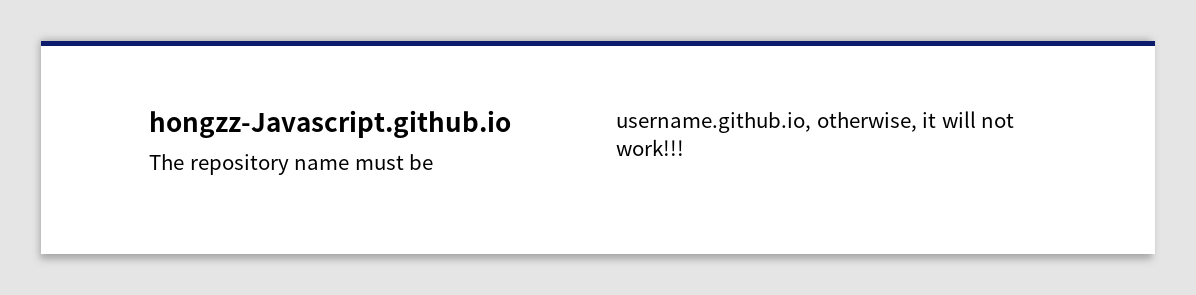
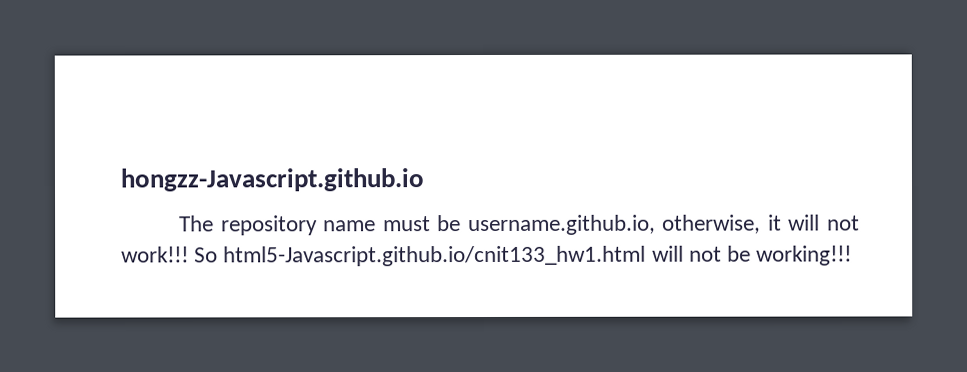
(684, 147) none -> [194,245,853,267] So html5-Javascript.github.io/cnit133_hw1.html will not be working!!!

